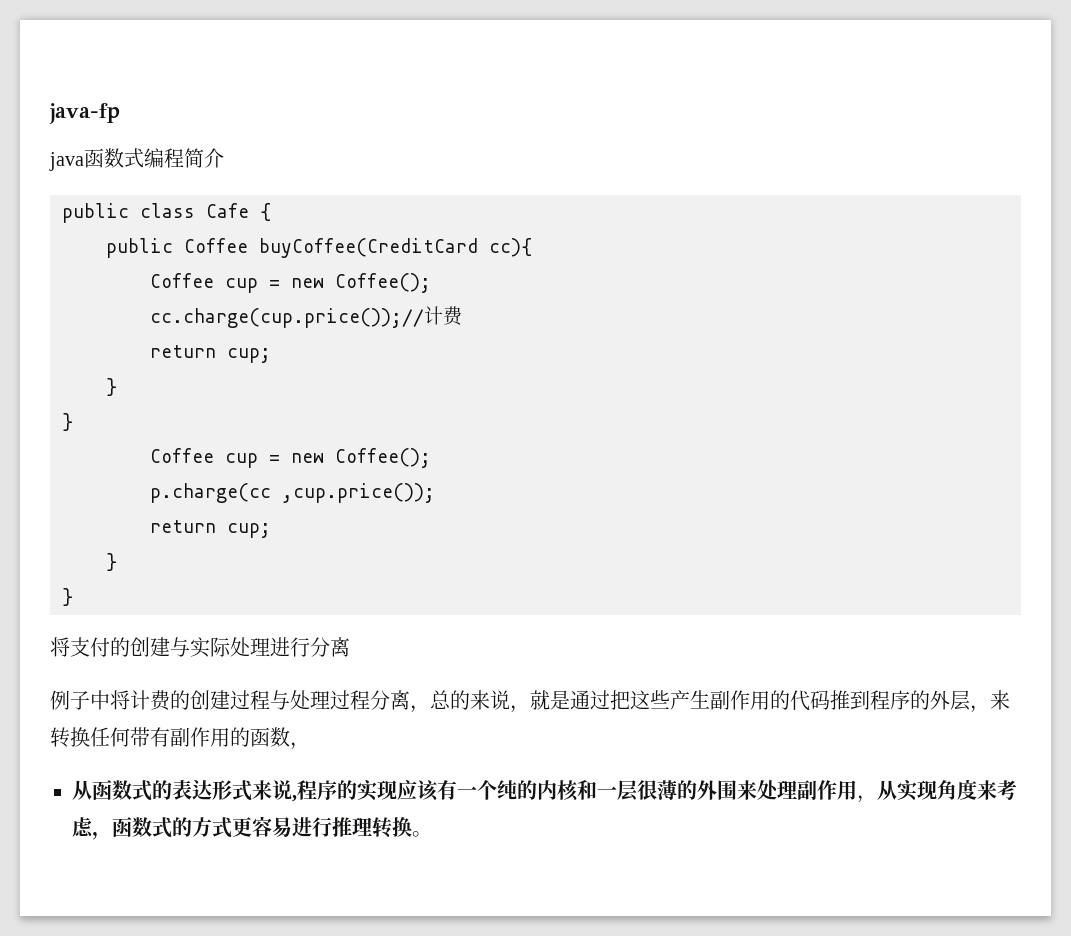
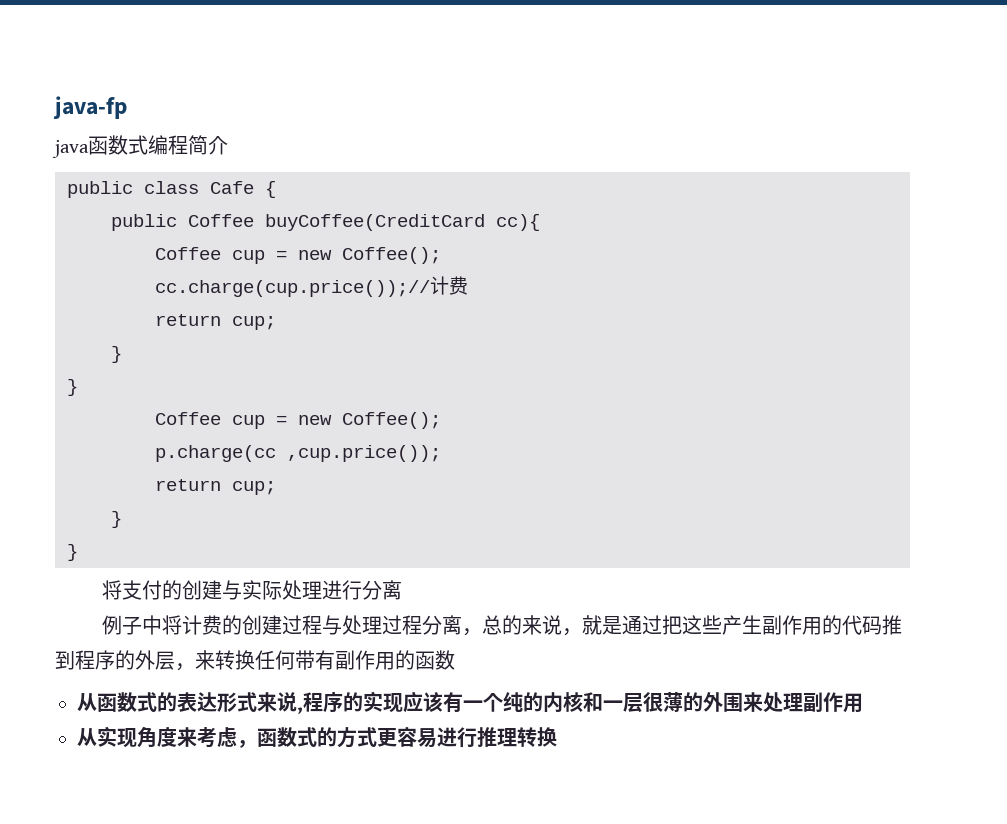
[290,742,310,750] ， -> (455, 660) none
[857,795,877,803] ， -> (863, 703) //
[412,831,432,837] 。 -> (557, 737) none

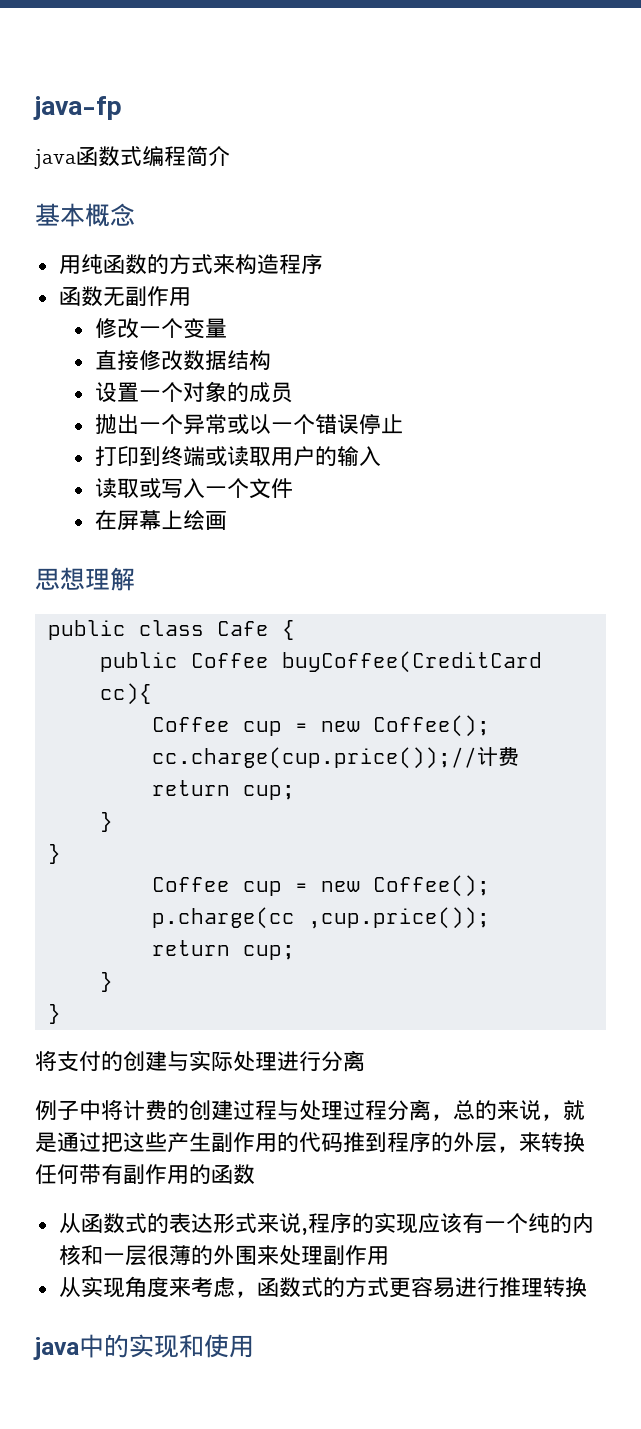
(228, 145) none -> [35,203,135,227] [58,254,323,275] [58,286,191,307] [94,318,227,339] [94,350,271,371] [94,381,293,403] [94,414,403,435] [94,446,381,467] [94,478,293,499] [94,510,227,531] [35,567,135,591] // 基本概念 // 用纯函数的方式来构造程序 // 函数无副作用 // 修改一个变量 // 直接修改数据结构 // 设置一个对象的成员 // 抛出一个异常或以一个错误停止 // 打印到终端或读取用户的输入 // 读取或写入一个文件 // 在屏幕上绘画 // 思想理解
(557, 737) none -> [33,1334,254,1360] // java中的实现和使用

